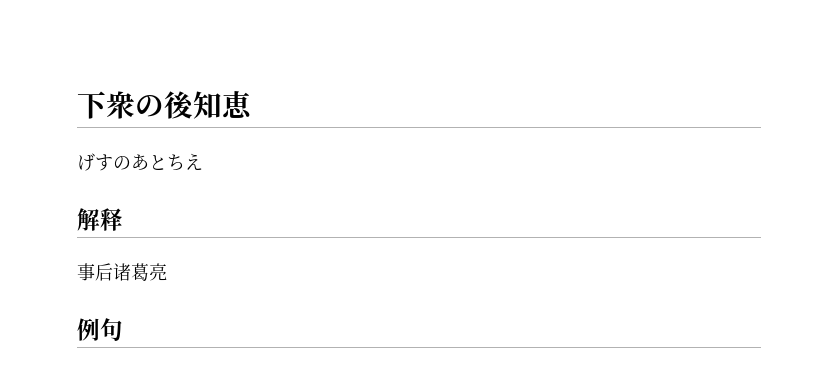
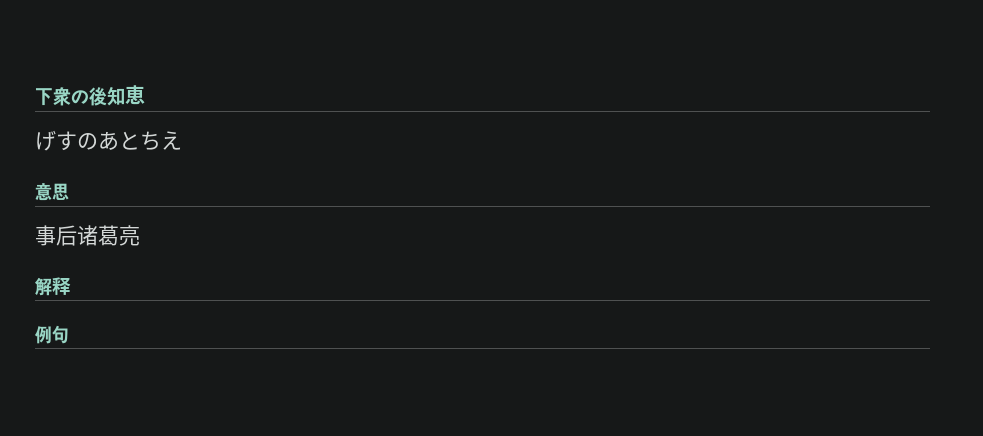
[77,208,123,231] 解释 -> [35,183,69,201] 意思
(167, 272) none -> [35,277,71,296] // 解释

